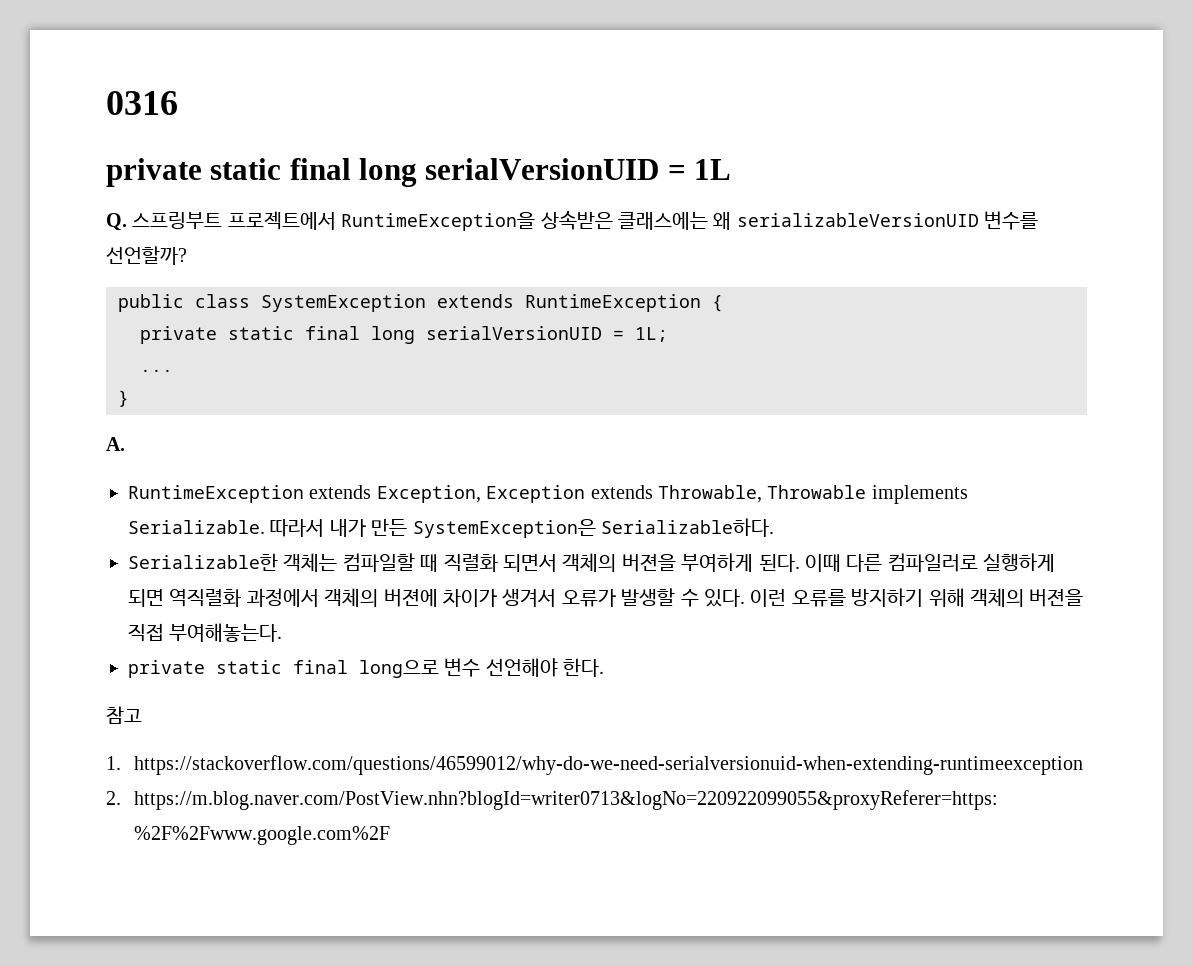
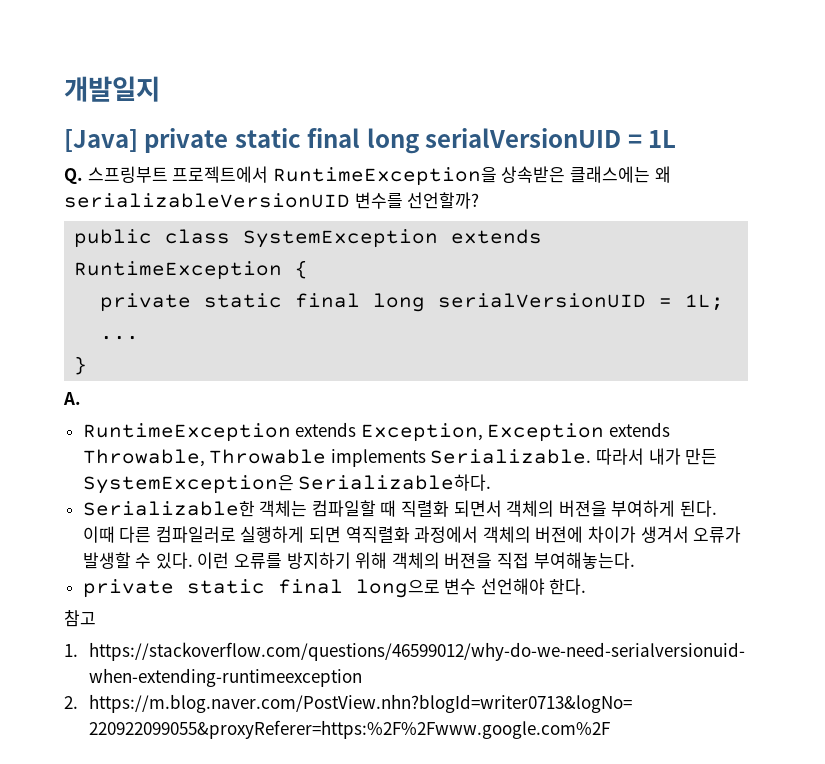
[106,91,178,115] 0316 // -> [64,76,160,102] [64,129,138,152] 개발일지 // [Java]

